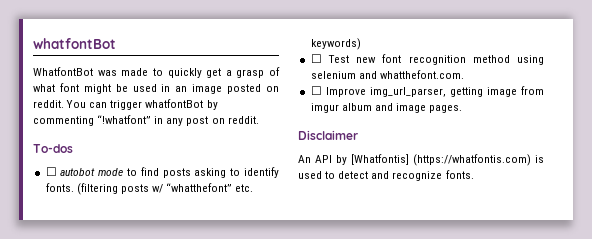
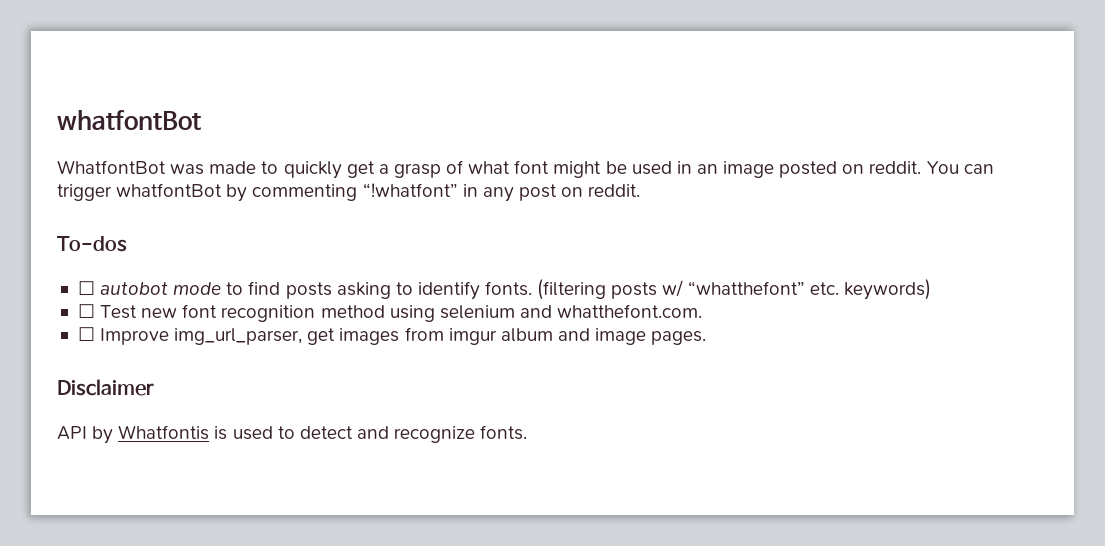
[449,87,517,97] getting image -> [307,328,400,345] get images
[298,155,311,163] An -> (154, 387) none
[351,154,531,166] [Whatfontis] (https://whatfontis.com) -> [118,425,210,440] Whatfontis

